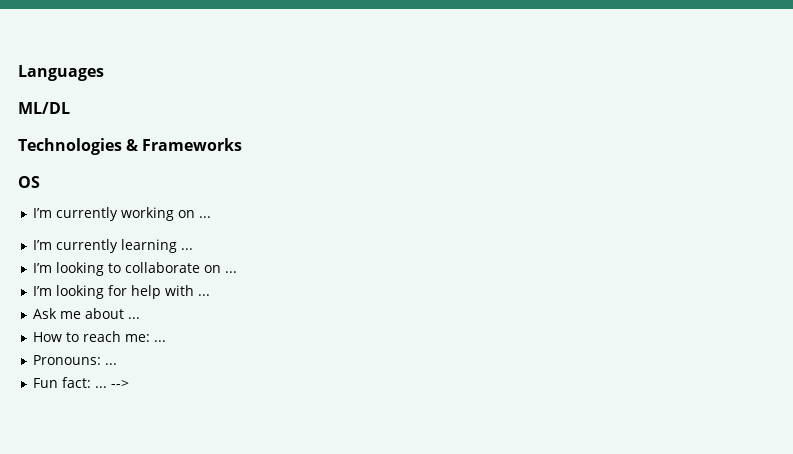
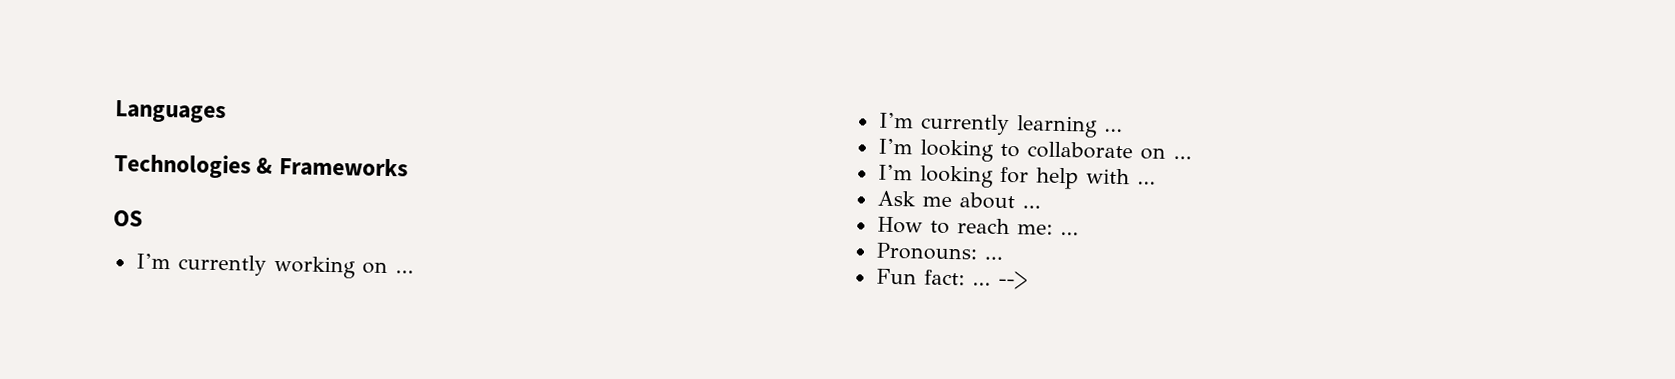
[18,102,70,114] // ML/DL -> (226, 112) none

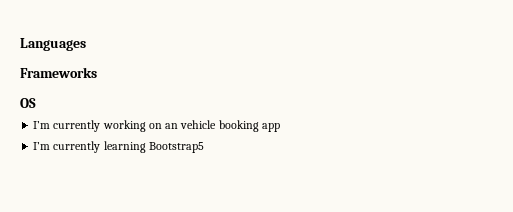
[114,153,274,179] Technologies & -> (86, 44) none
[394,270,414,274] ... -> [165,120,280,132] an vehicle booking app
[1103,128,1123,133] [877,138,1192,162] [877,164,1156,190] [876,190,1041,210] [876,216,1079,236] [875,242,1003,261] [875,268,1028,290] ... // I’m looking to collaborate on ... // I’m looking for help with ... // Ask me about ... // How to reach me: ... // Pronouns: ... // Fun fact: ... --> -> [148,142,204,153] Bootstrap5

